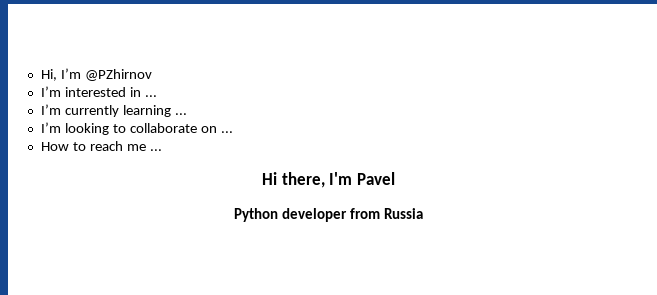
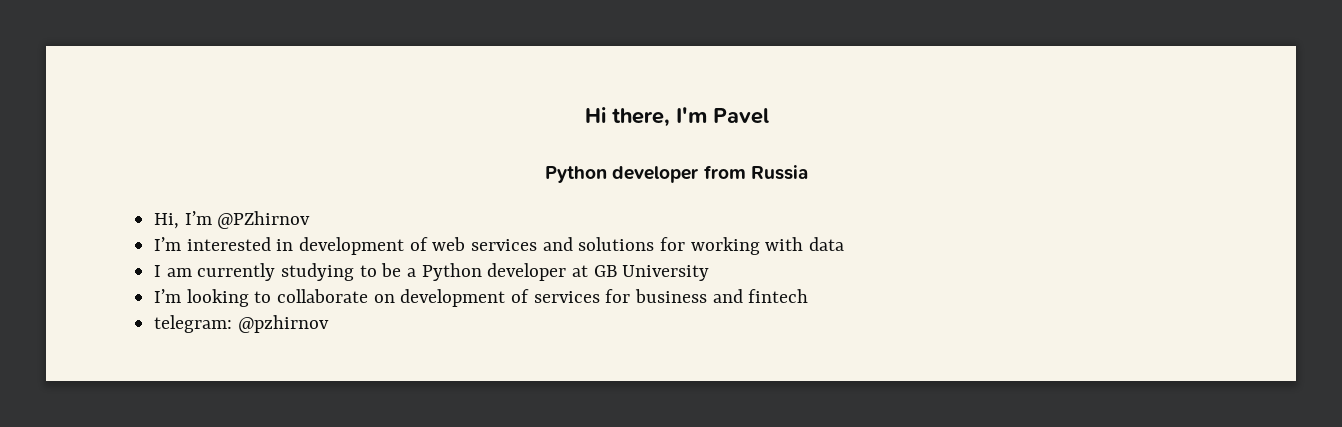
[40,68,152,81] [40,86,157,97] [40,104,187,117] [40,122,233,135] [40,141,162,151] Hi, I’m @PZhirnov // I’m interested in ... // I’m currently learning ... // I’m looking to collaborate on ... // How to reach me ... // -> (584, 115) none
(424, 213) none -> [154,211,311,229] [154,237,845,255] [154,263,710,281] [154,289,809,307] [154,315,329,333] // Hi, I’m @PZhirnov // I’m interested in development of web services and solutions for working with data // I am currently studying to be a Python developer at GB University // I’m looking to collaborate on development of services for business and fintech // telegram: @pzhirnov

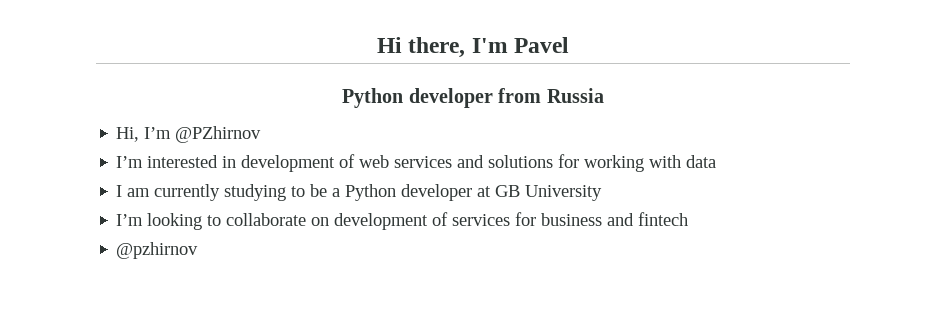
[154,315,233,333] telegram: -> (689, 219) none

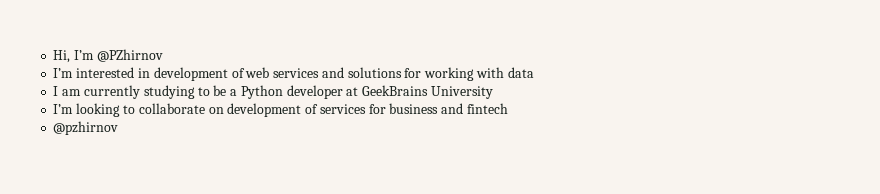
[376,37,570,58] [342,88,604,108] Hi there, I'm Pavel // Python developer from Russia // -> (53, 56) none
[495,185,521,197] GB -> [362,85,429,96] GeekBrains

